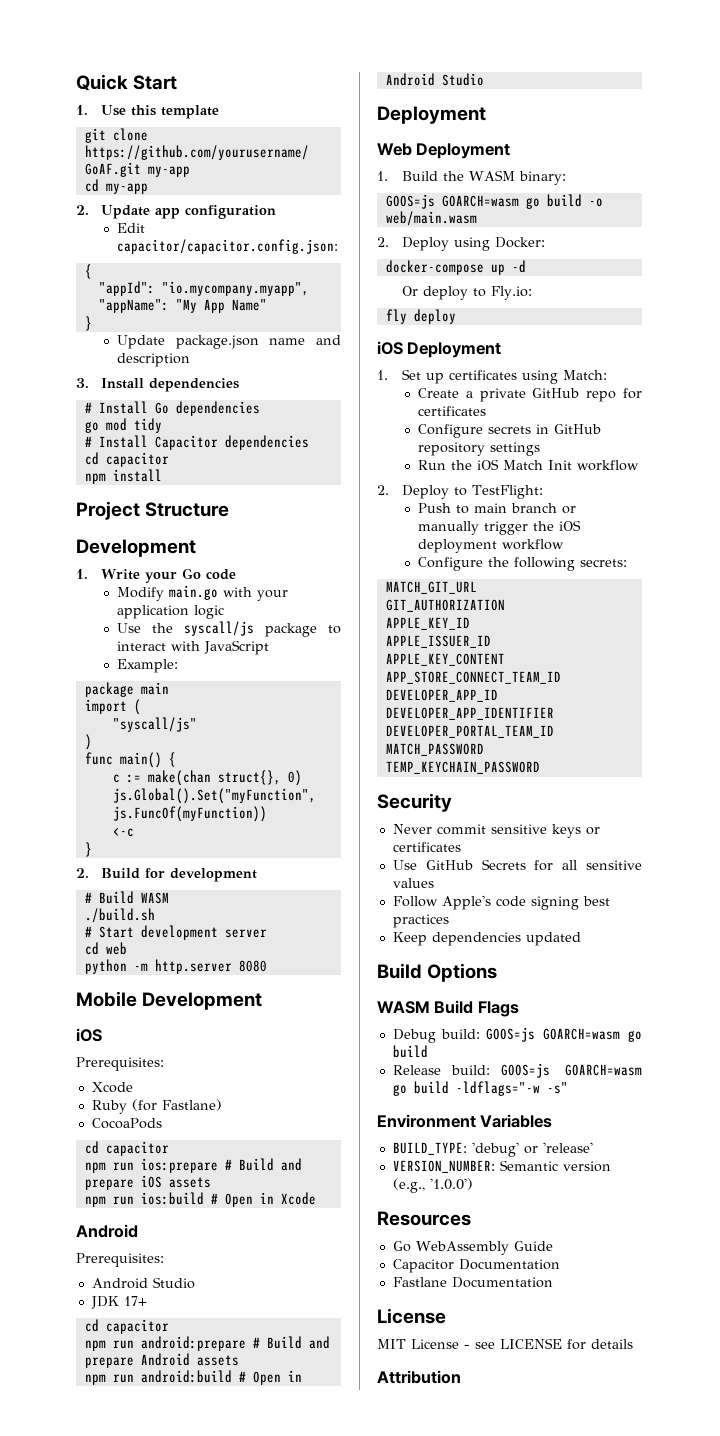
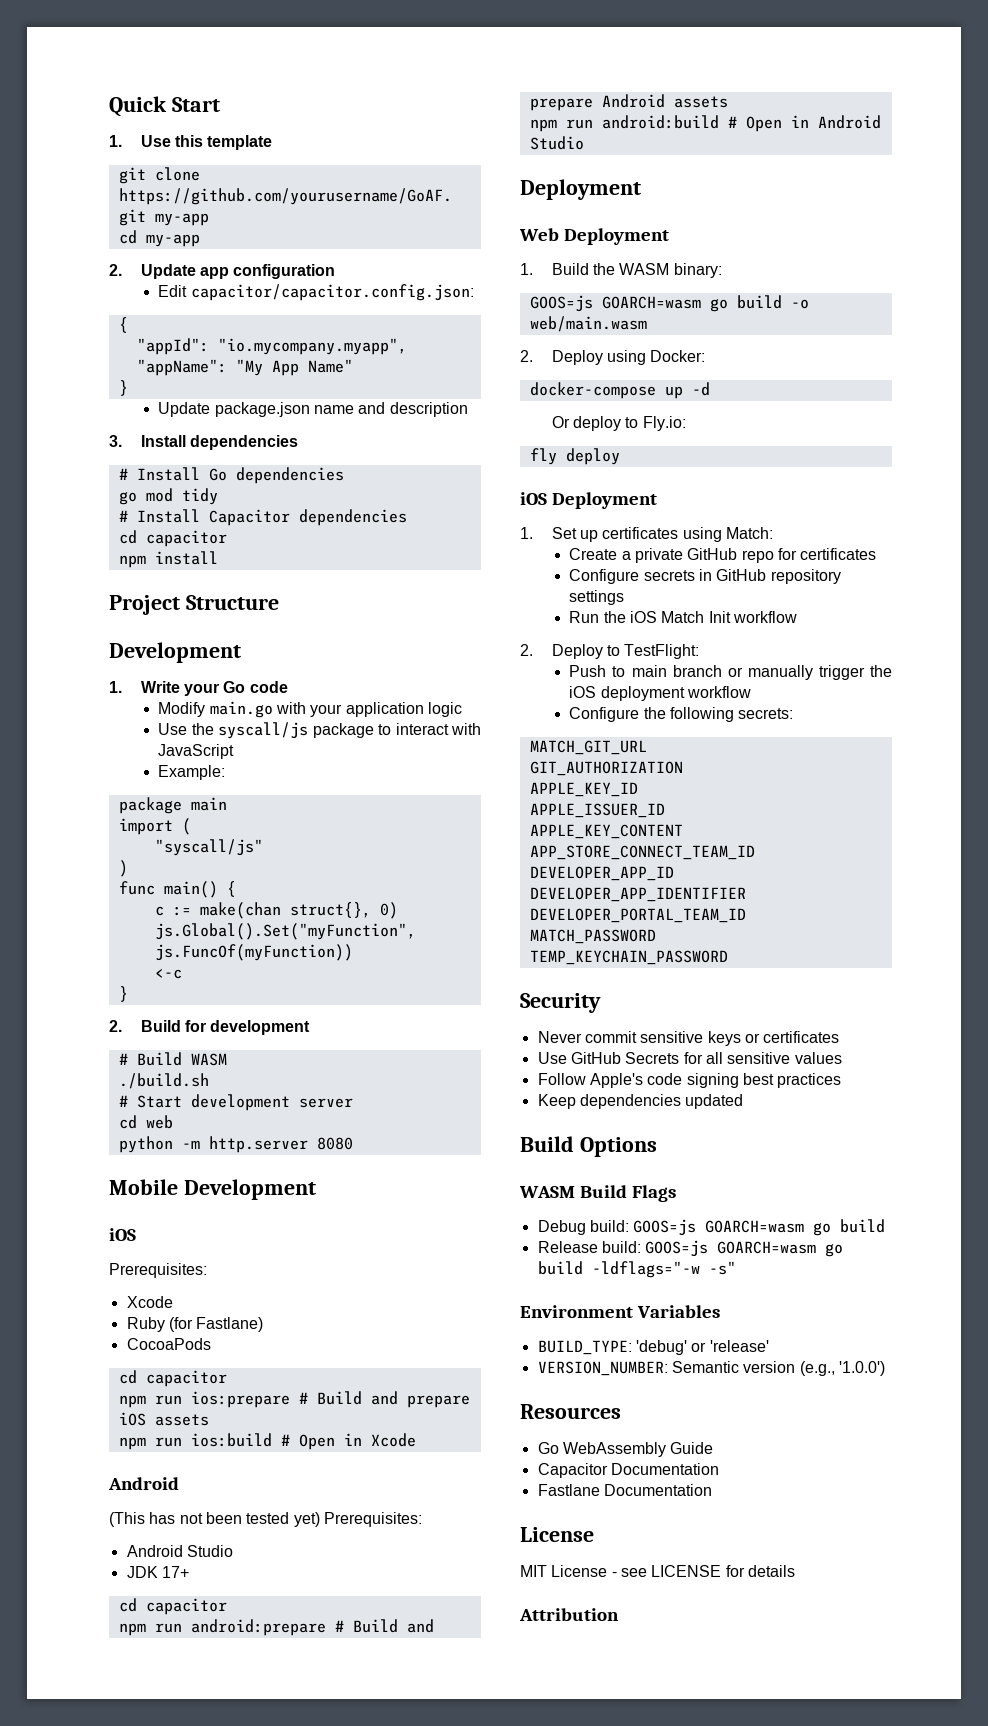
(138, 1231) none -> [109,1512,320,1527] (This has not been tested yet)

